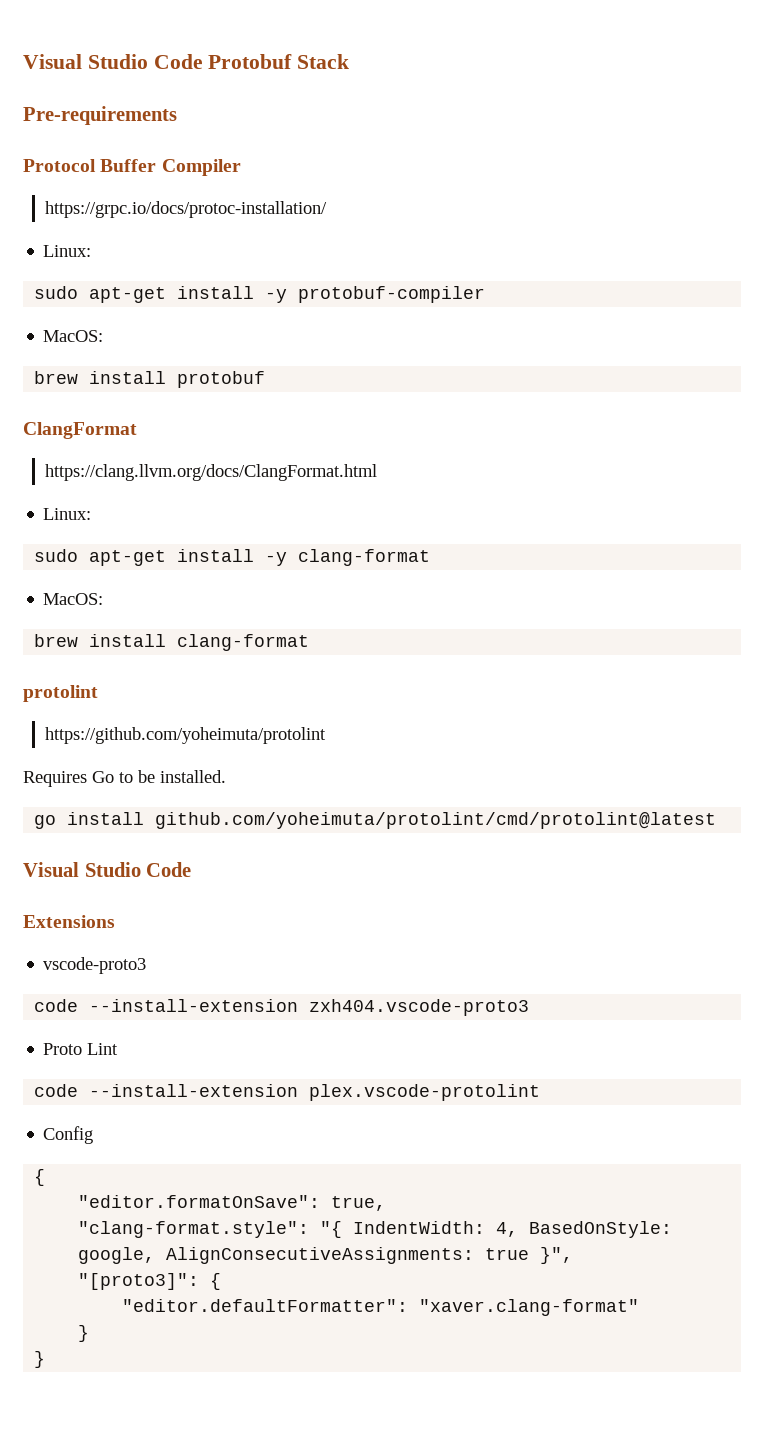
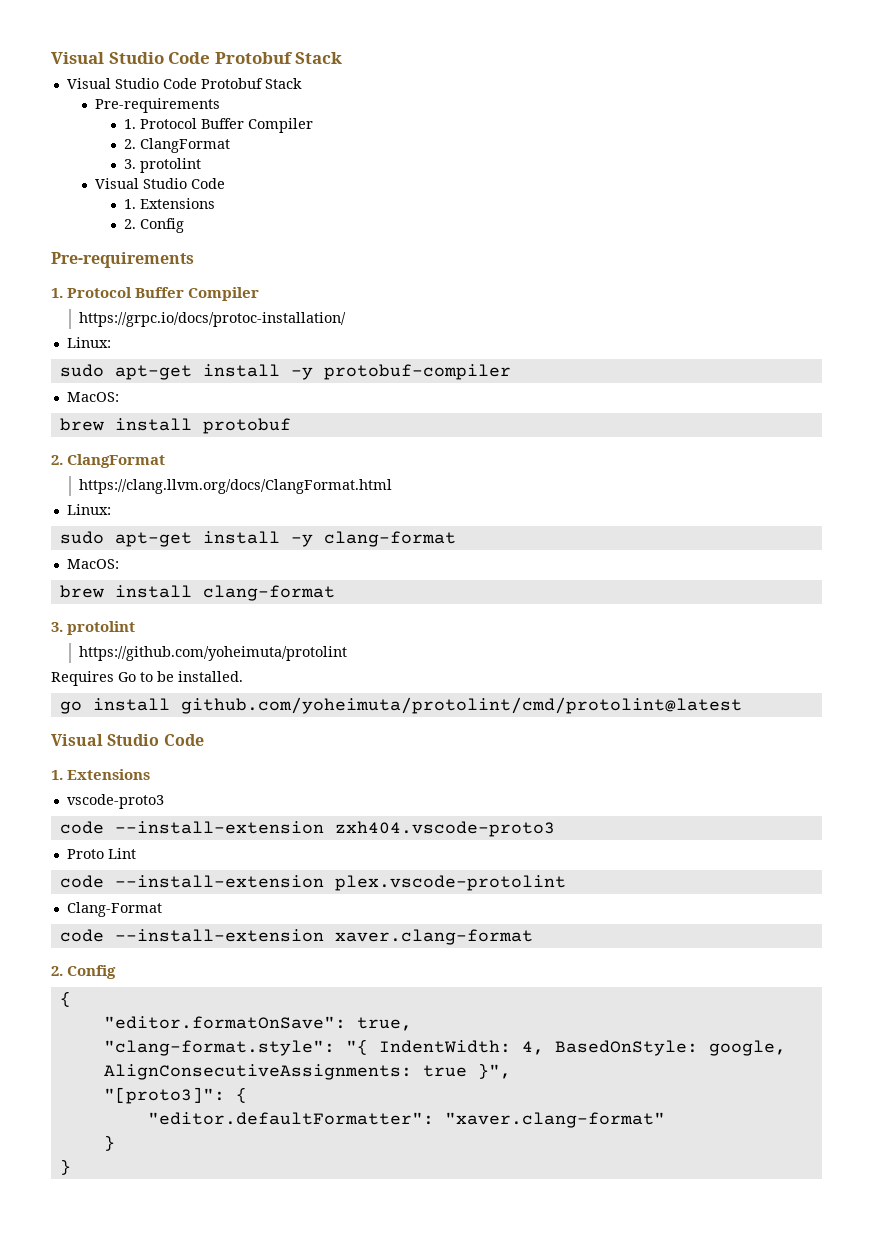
[23,54,350,69] [23,106,177,125] Visual Studio Code Protobuf Stack // Pre-requirements // -> [51,52,343,64] [66,78,302,89] [95,98,221,113] [123,118,313,133] [123,138,230,153] [123,158,201,173] [95,178,226,189] [123,198,215,209] [123,218,184,233] [51,252,194,268] [51,288,63,298] Visual Studio Code Protobuf Stack // Visual Studio Code Protobuf Stack // Pre-requirements // 1. Protocol Buffer Compiler // 2. ClangFormat // 3. protolint // Visual Studio Code // 1. Extensions // 2. Config // Pre-requirements // 1.
(266, 379) none -> [51,455,63,465] 2.
(310, 642) none -> [51,622,63,632] 3.
(192, 869) none -> [51,770,63,780] 1.
(541, 1092) none -> [66,902,162,917] [59,929,533,945] [51,966,63,976] Clang-Format // code --install-extension xaver.clang-format // 2.

